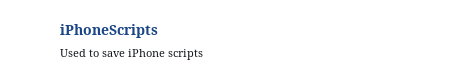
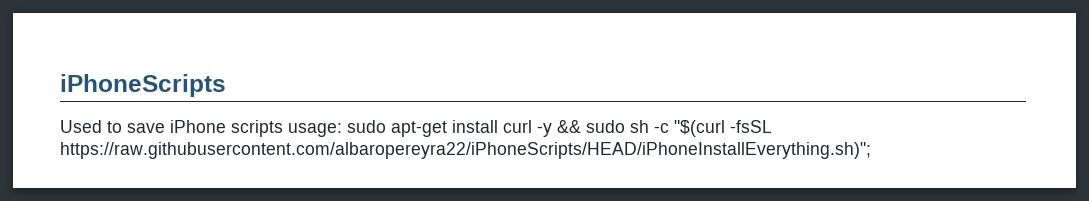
(203, 54) none -> [288,120,772,137] [60,142,871,159] usage: sudo apt-get install curl -y && sudo sh -c "$(curl -fsSL https://raw.githubusercontent.com/albaropereyra22/iPhoneScripts/HEAD/iPhoneInstallEverything.sh)";

